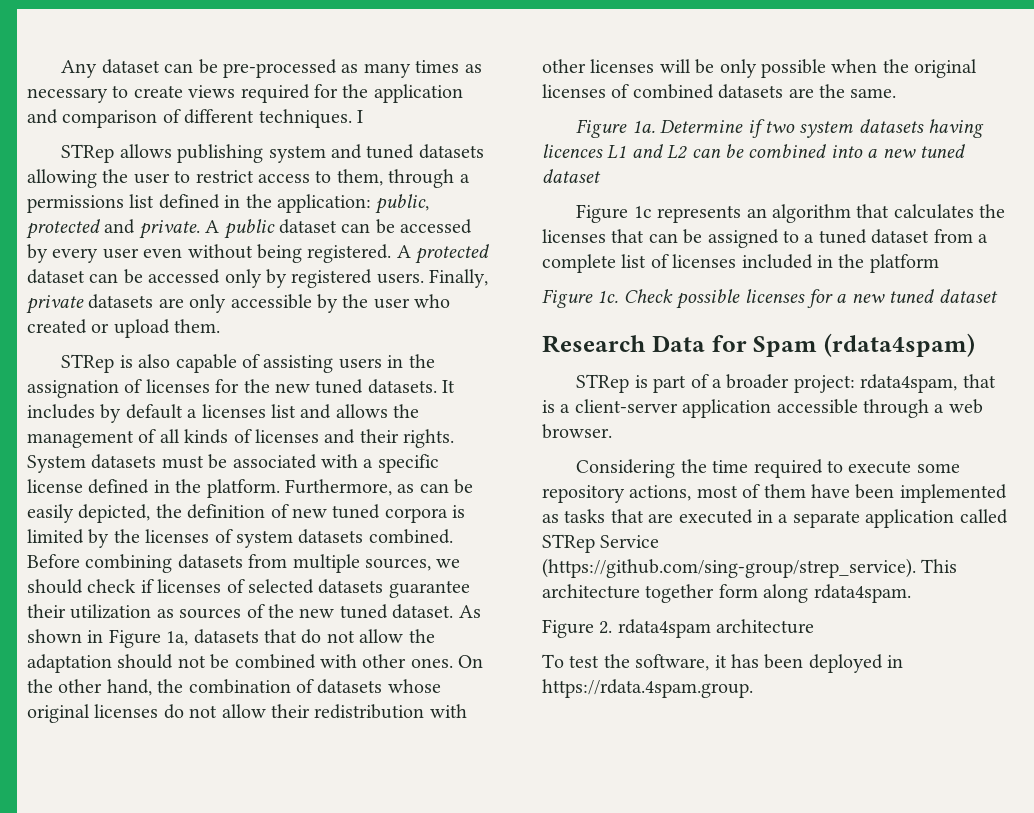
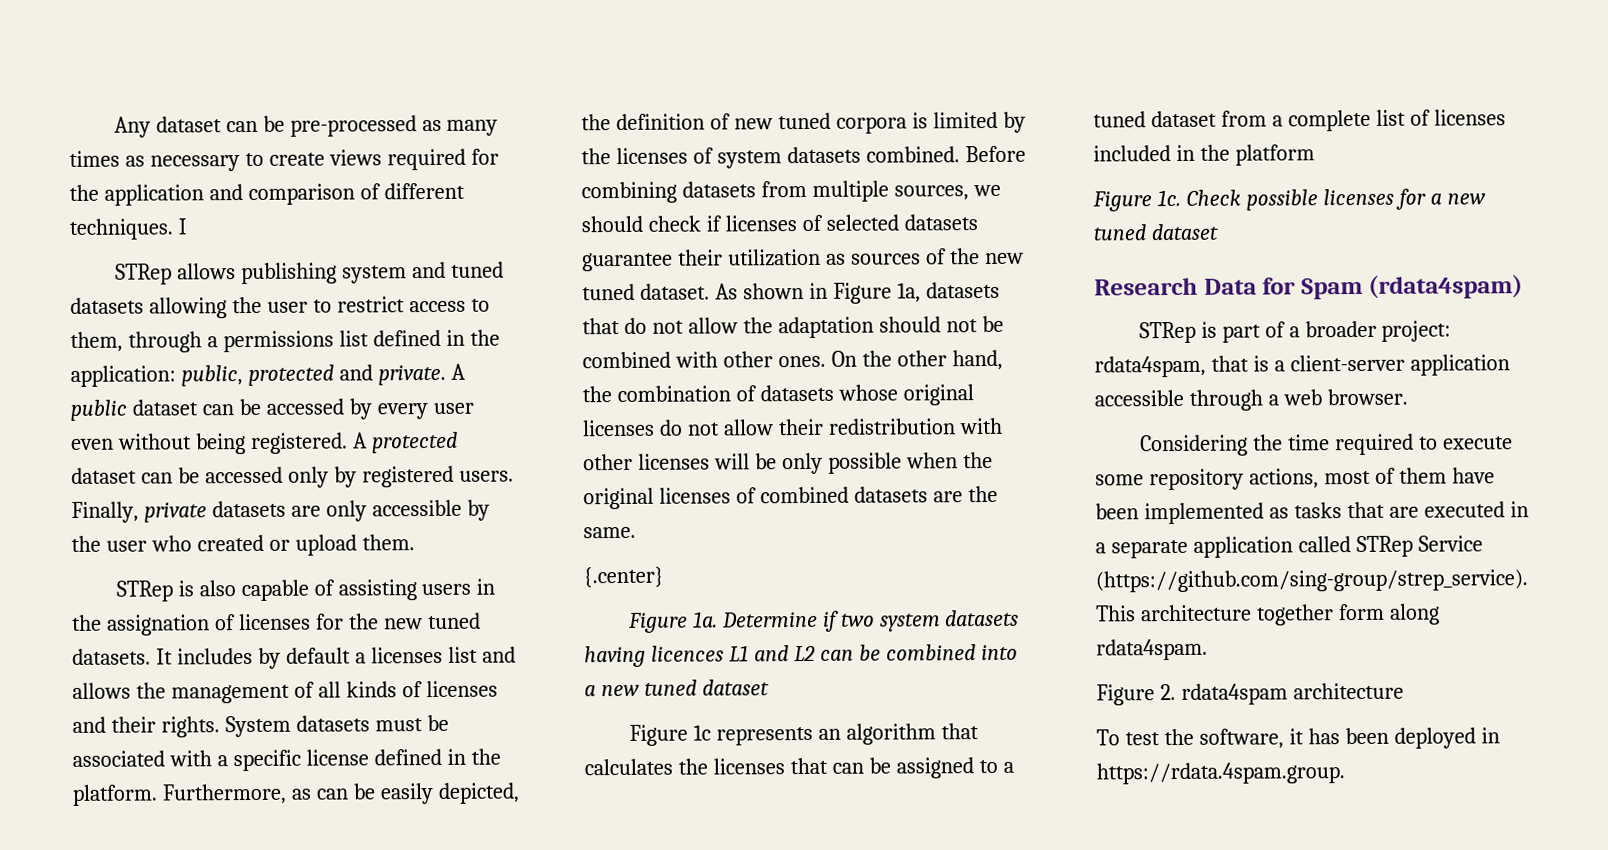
(897, 93) none -> [583,566,664,589] // {.center}

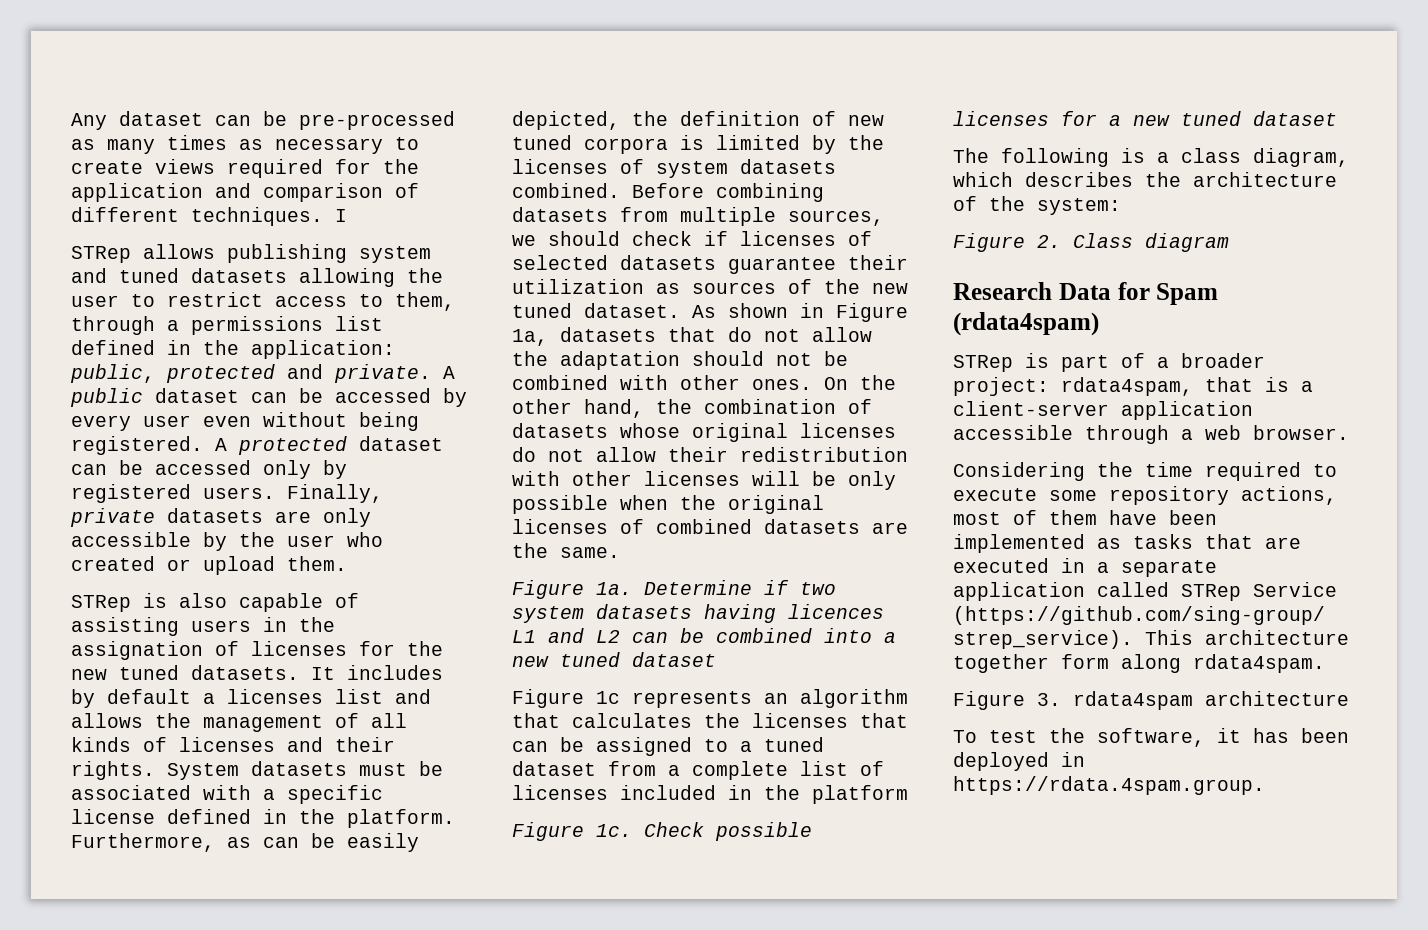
[583,566,664,589] // {.center} -> (620, 552) none
(1219, 232) none -> [953,148,1349,167] [953,172,1337,187] [953,196,1121,215] [953,233,1229,252] // The following is a class diagram, which describes the architecture of the system: // Figure 2. Class diagram
[1159,683,1176,701] 2. -> [1037,693,1061,706] 3.

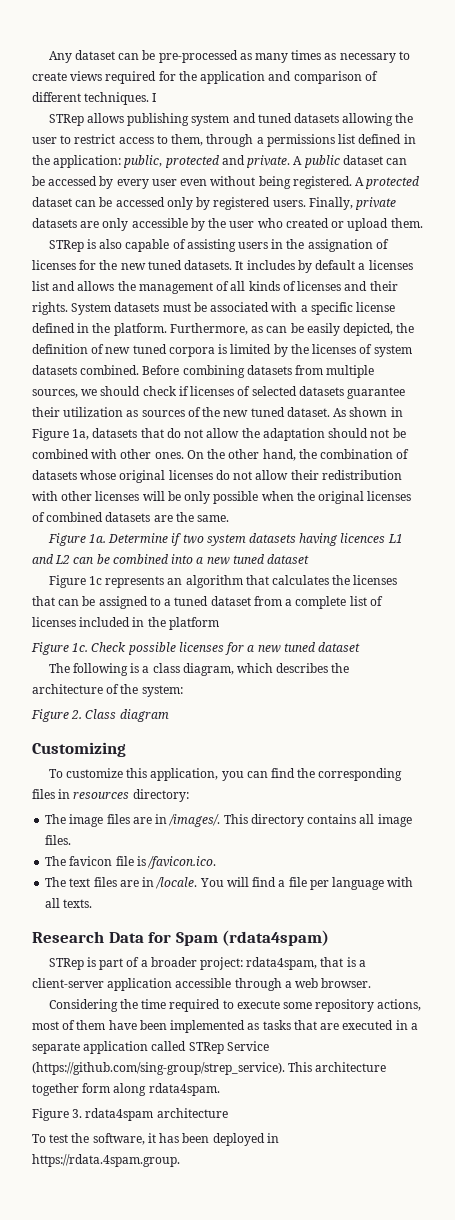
(1229, 242) none -> [32,742,126,757] [48,768,403,781] [32,789,189,802] [45,814,412,827] [45,835,72,845] [45,856,217,869] [45,877,414,890] [45,898,93,908] // Customizing // To customize this application, you can find the corresponding files in resources directory: // The image files are in /images/. This directory contains all image files. // The favicon file is /favicon.ico. // The text files are in /locale. You will find a file per language with all texts.

